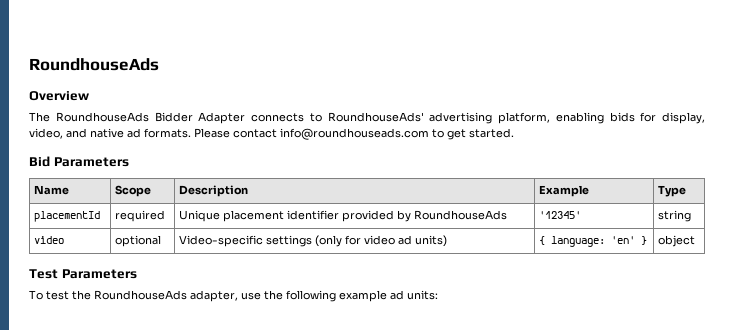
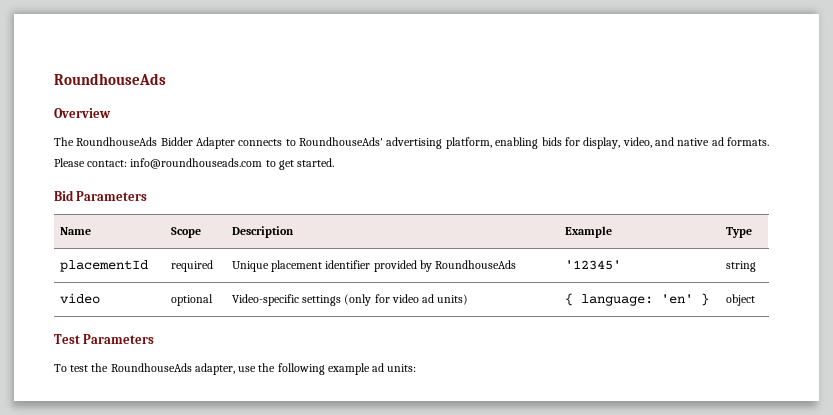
[233,129,277,138] contact -> [87,160,128,167] contact:

